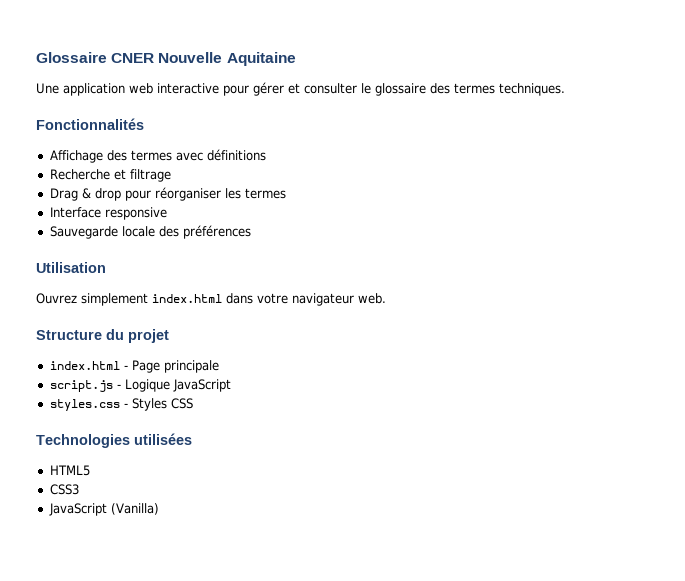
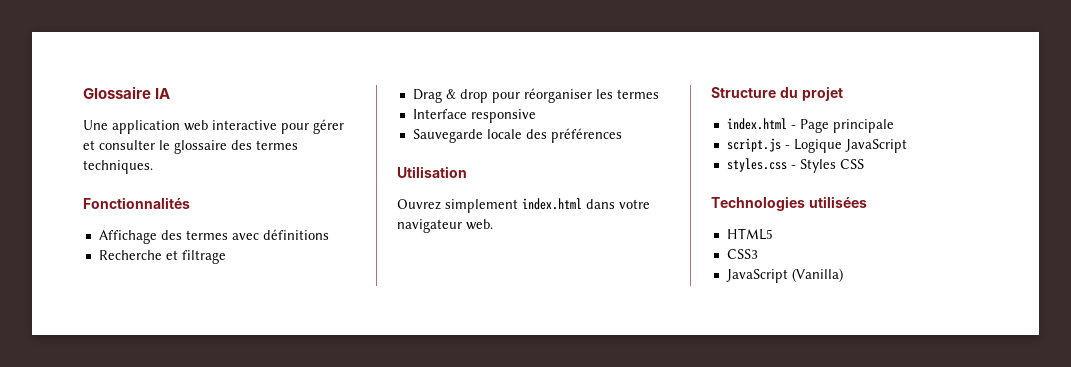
[111,52,296,66] CNER Nouvelle Aquitaine -> [155,88,171,99] IA

